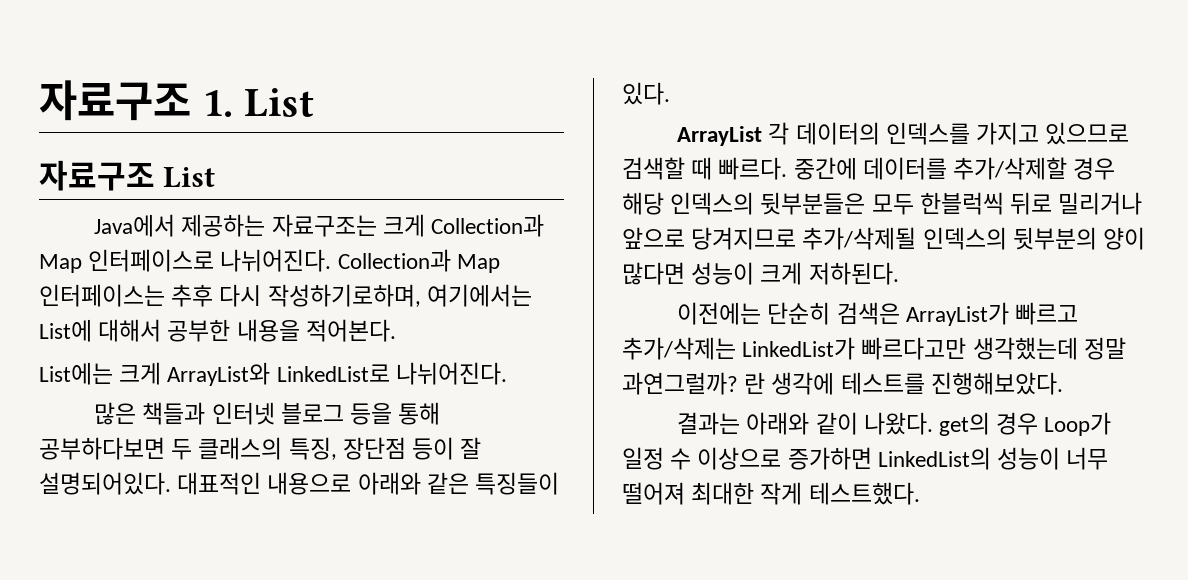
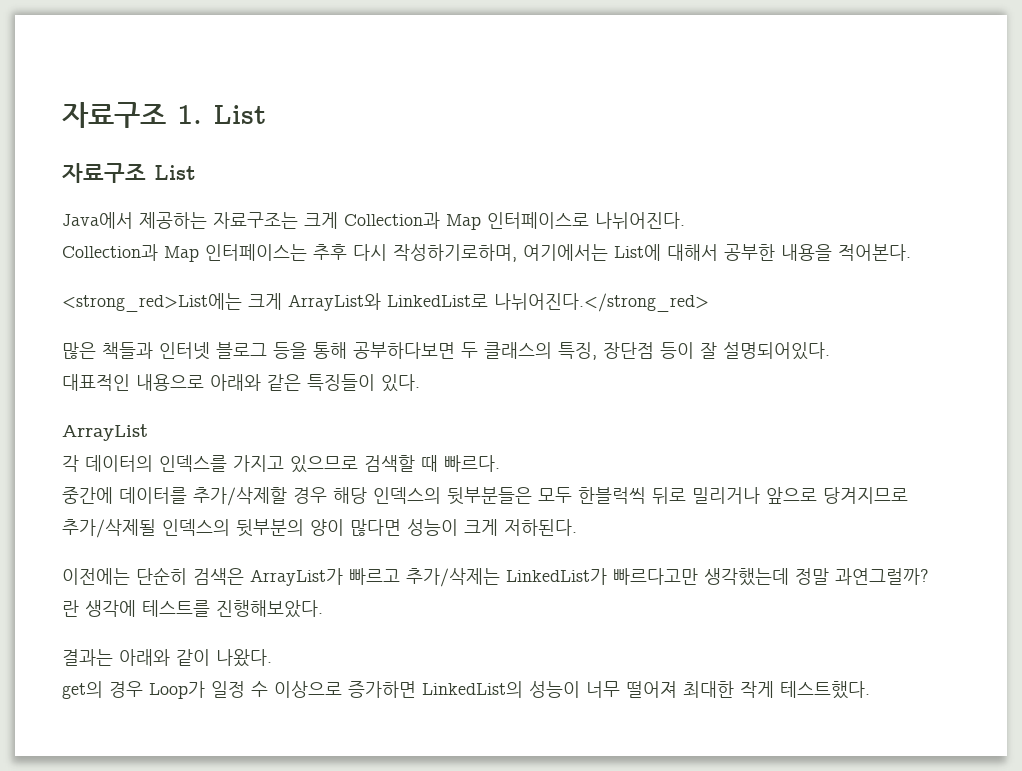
(332, 260) none -> (685, 220) //
[39,362,113,385] List에는 -> [62,293,242,312] <strong_red>List에는
[395,362,507,385] 나뉘어진다. -> [494,293,709,312] 나뉘어진다.</strong_red>
(171, 483) none -> (830, 351) //
(763, 136) none -> (148, 432) //
(788, 168) none -> (500, 463) //
(933, 423) none -> (272, 658) //

